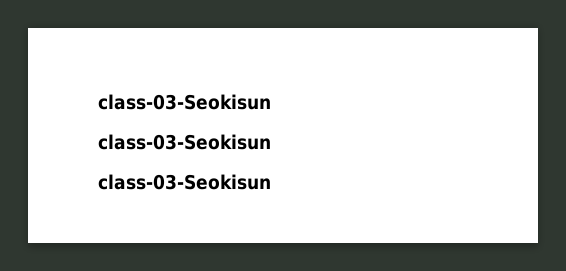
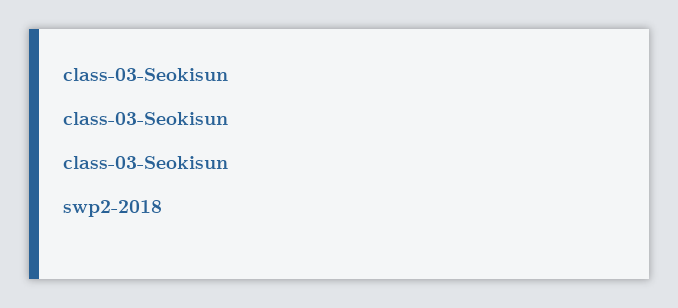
(271, 182) none -> [63,200,162,217] // swp2-2018

